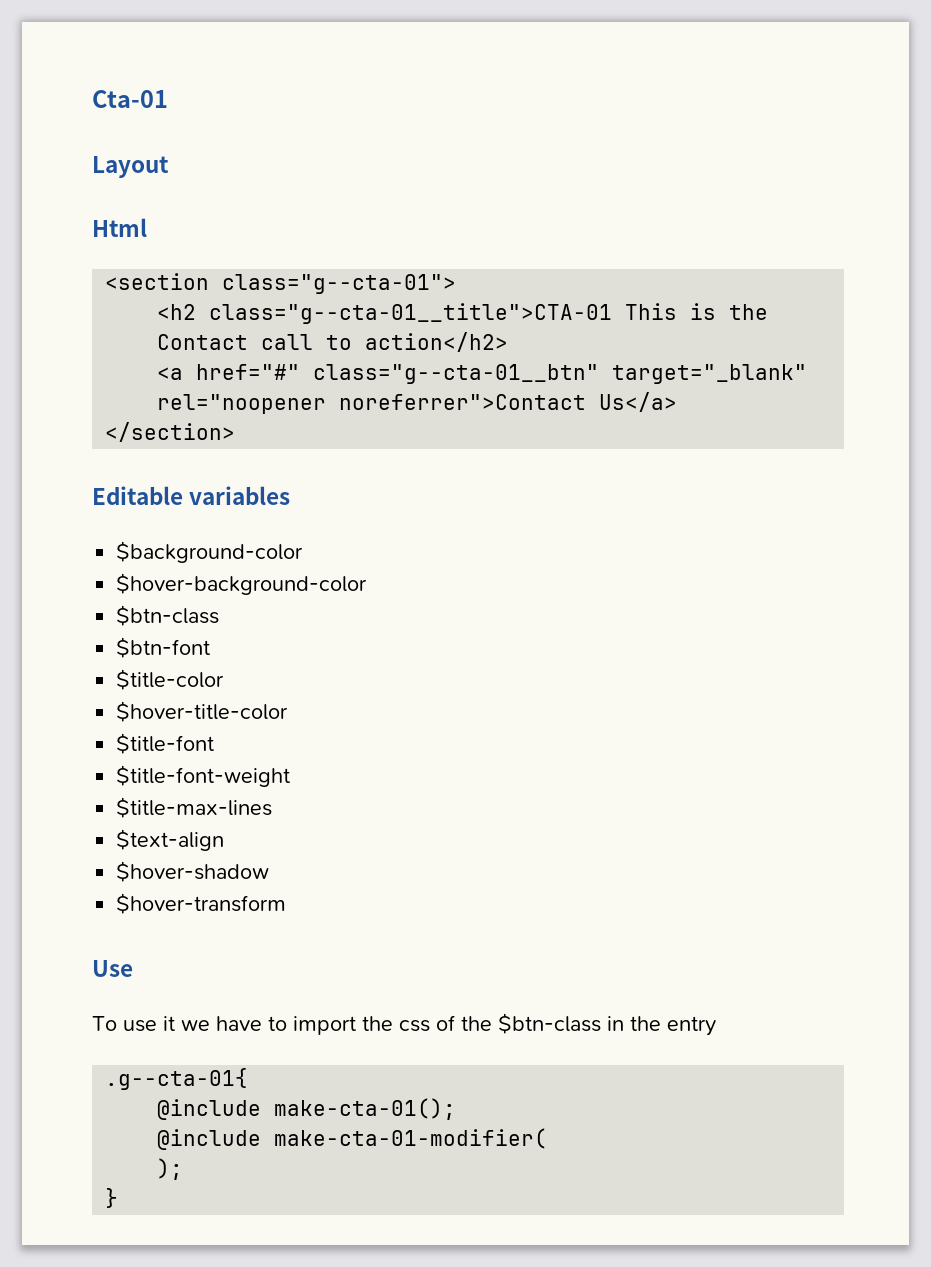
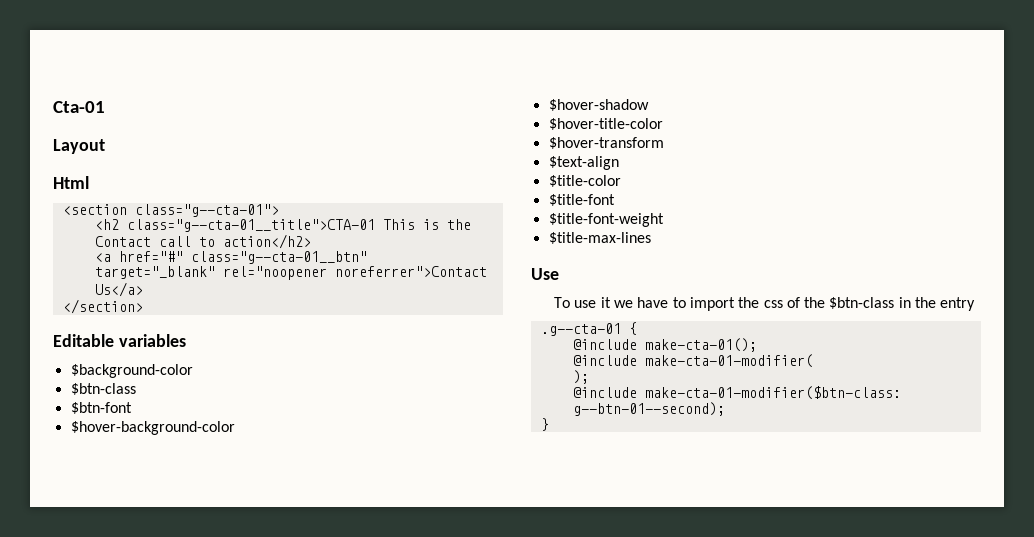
[116,573,368,595] // $hover-background-color -> (193, 371) none
[116,669,225,690] $title-color -> [70,421,235,435] [548,99,649,111] $hover-background-color // $hover-shadow
(289, 711) none -> [548,137,664,149] [548,156,619,170] [548,175,621,187] // $hover-transform // $text-align // $title-color
[116,829,225,851] [116,861,270,882] [116,893,287,914] // $text-align // $hover-shadow // $hover-transform -> (651, 238) none
[105,1068,249,1090] .g--cta-01{ -> [540,322,637,336] .g--cta-01 {
(184, 1169) none -> [572,386,901,400] [572,402,725,416] // @include make-cta-01-modifier($btn-class: g--btn-01--second);

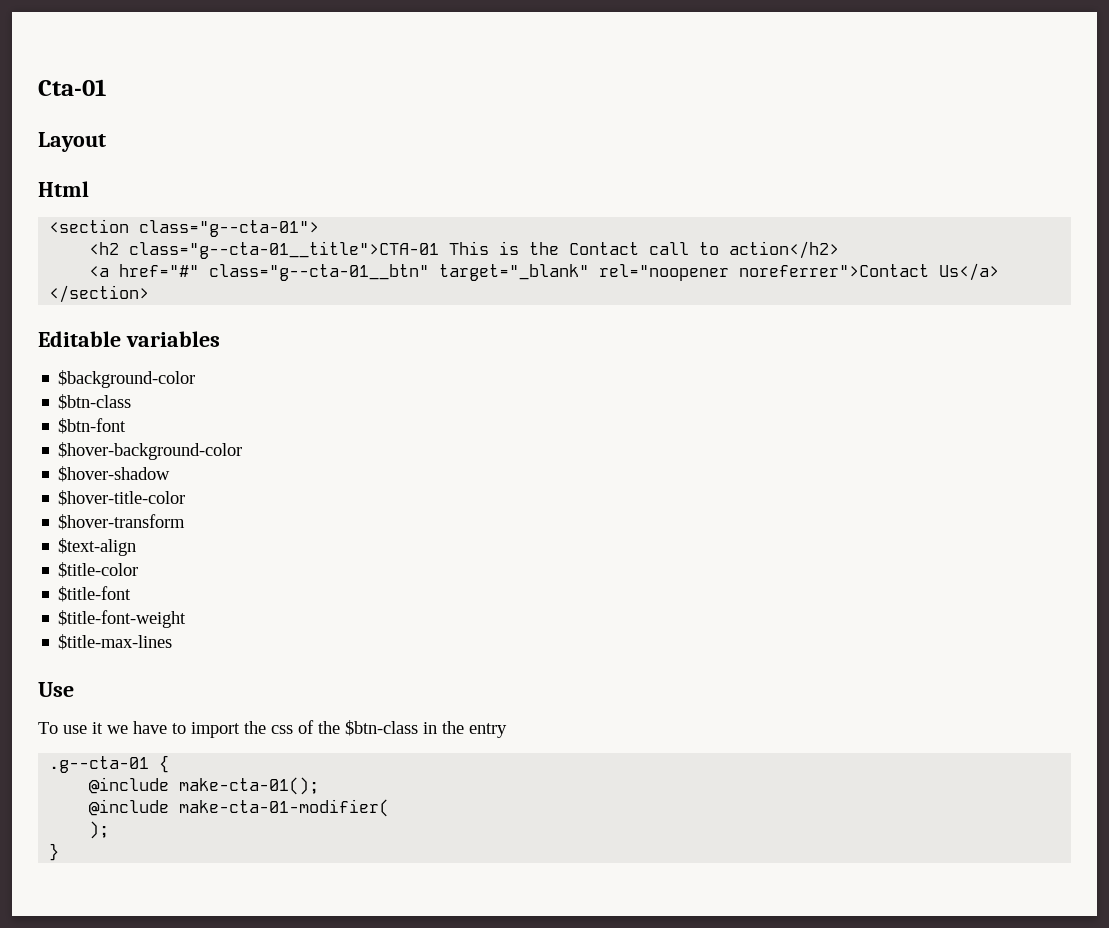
[572,386,901,400] [572,402,725,416] // @include make-cta-01-modifier($btn-class: g--btn-01--second); -> (110, 830) none

